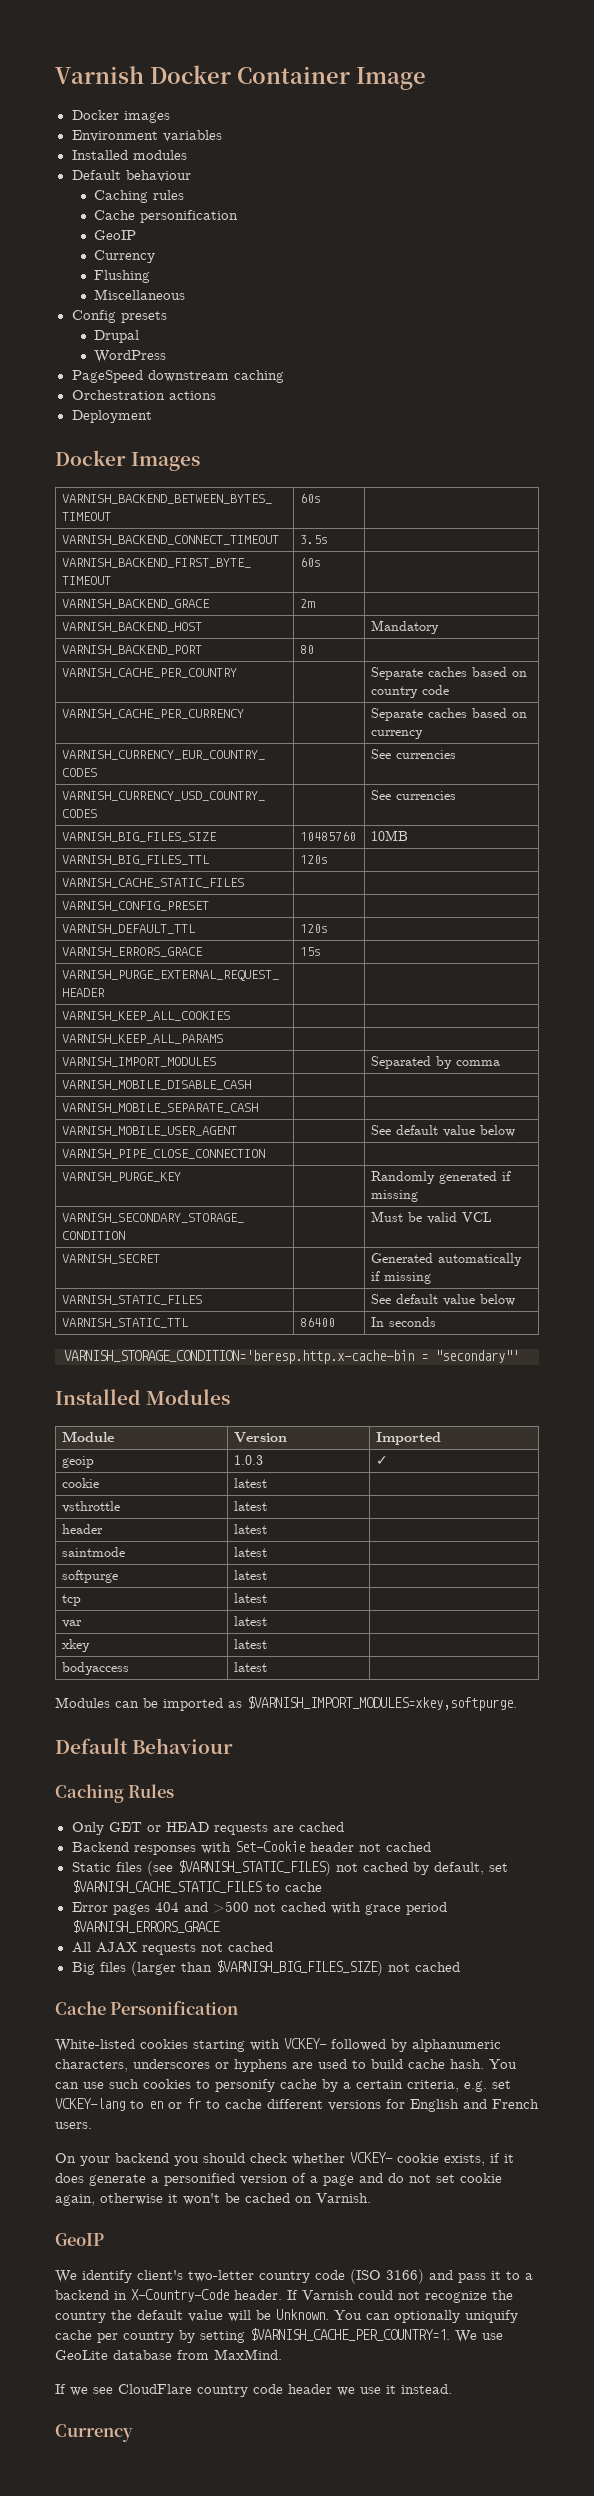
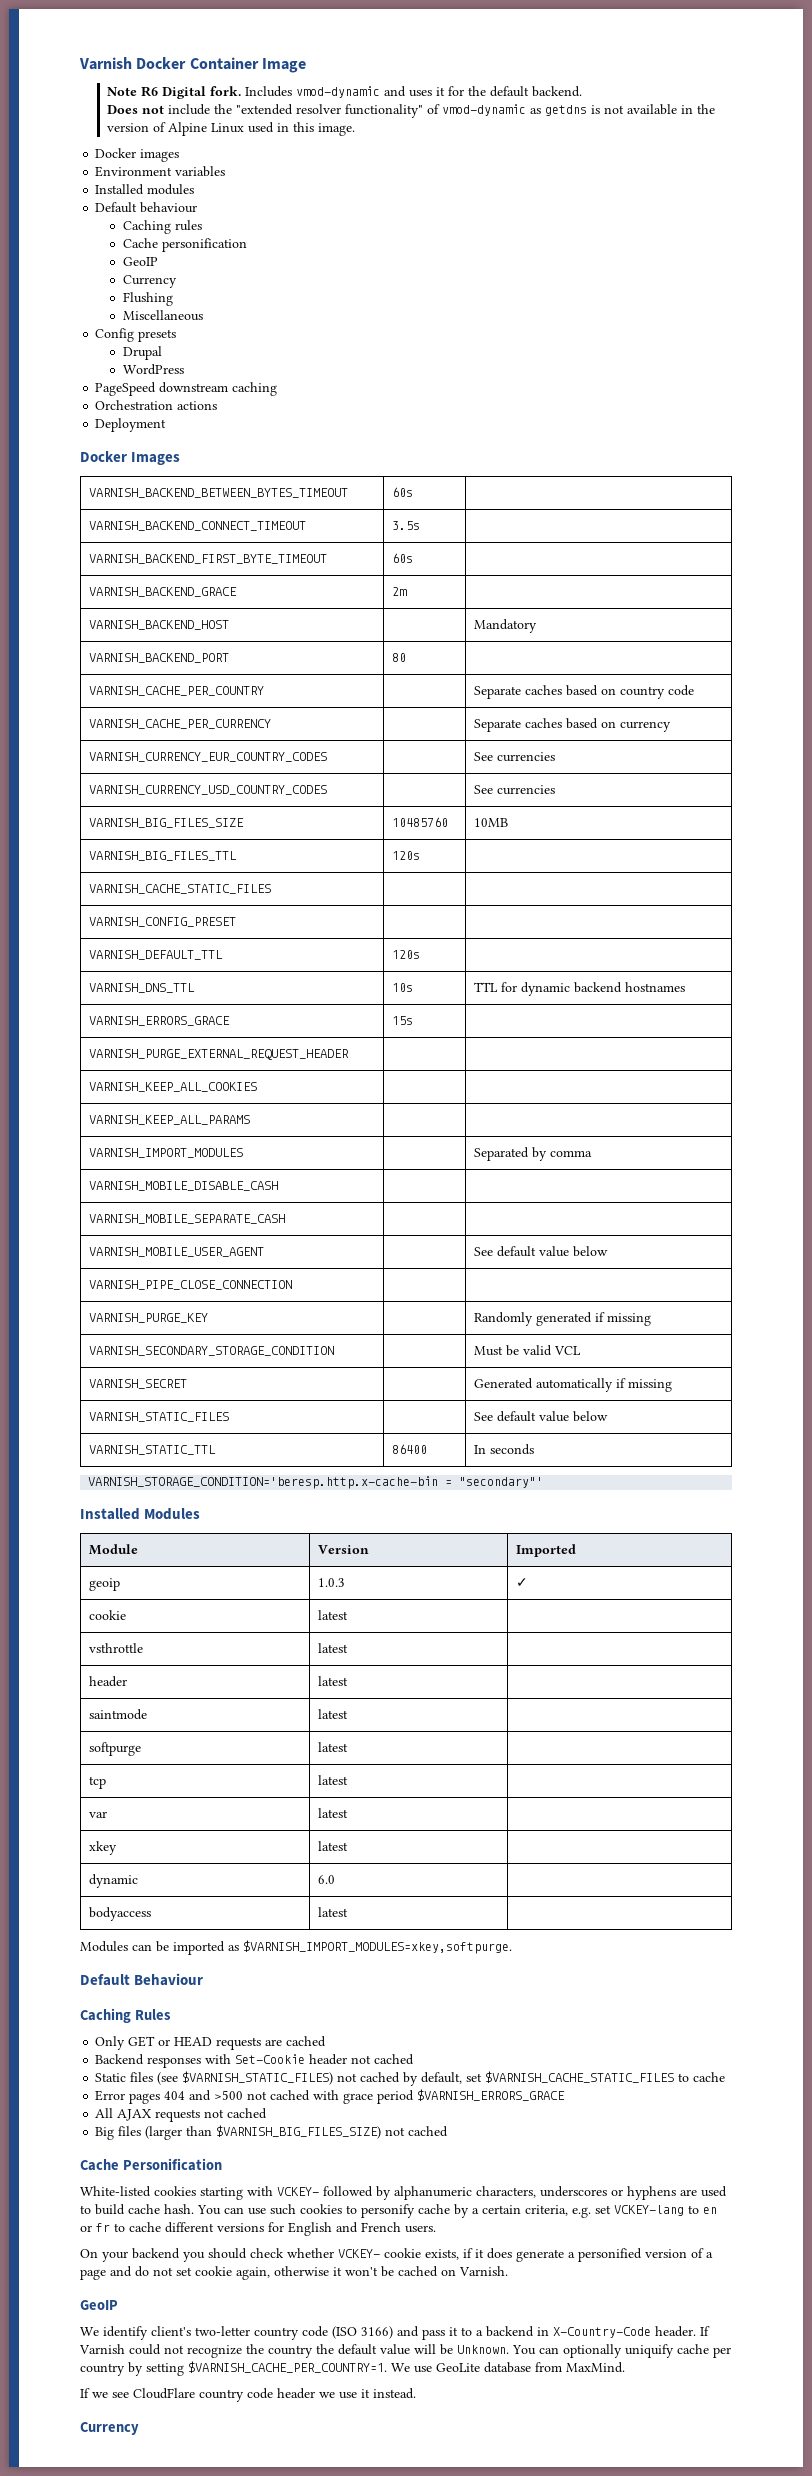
(426, 78) none -> [107,86,583,99] [107,104,716,118] [107,122,356,136] // Note R6 Digital fork. Includes vmod-dynamic and uses it for the default backend. // Does not include the "extended resolver functionality" of vmod-dynamic as getdns is not available in the version of Alpine Linux used in this image.
(328, 928) none -> [88,983,195,993] [391,983,413,992] [473,982,685,996] // VARNISH_DNS_TTL | 10s | TTL for dynamic backend hostnames
(267, 1644) none -> [88,1874,138,1888] [317,1875,335,1884] // dynamic | 6.0 |

